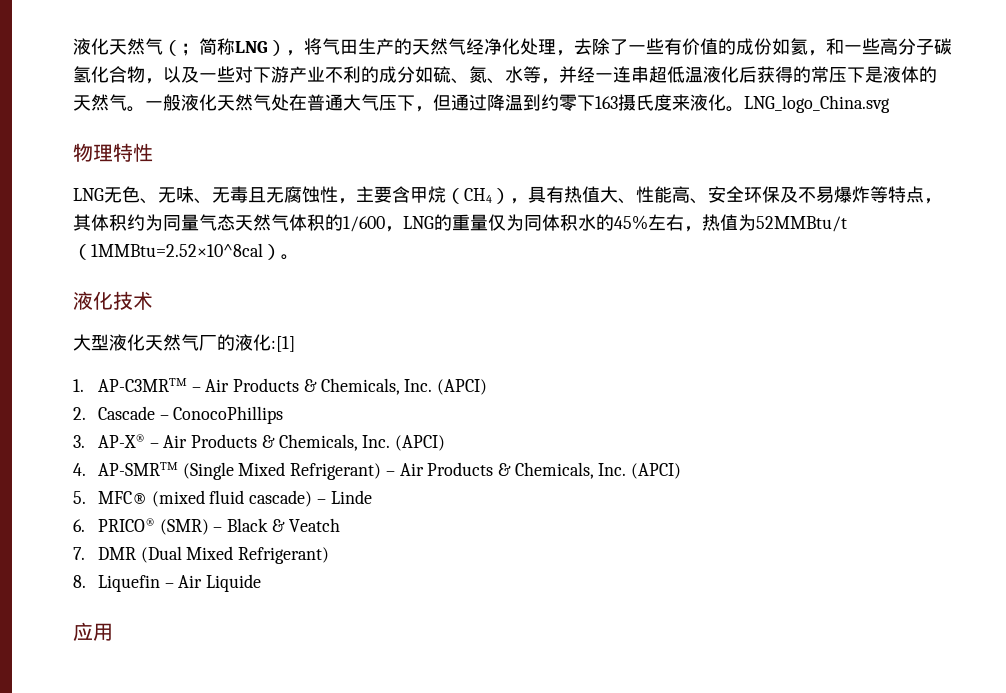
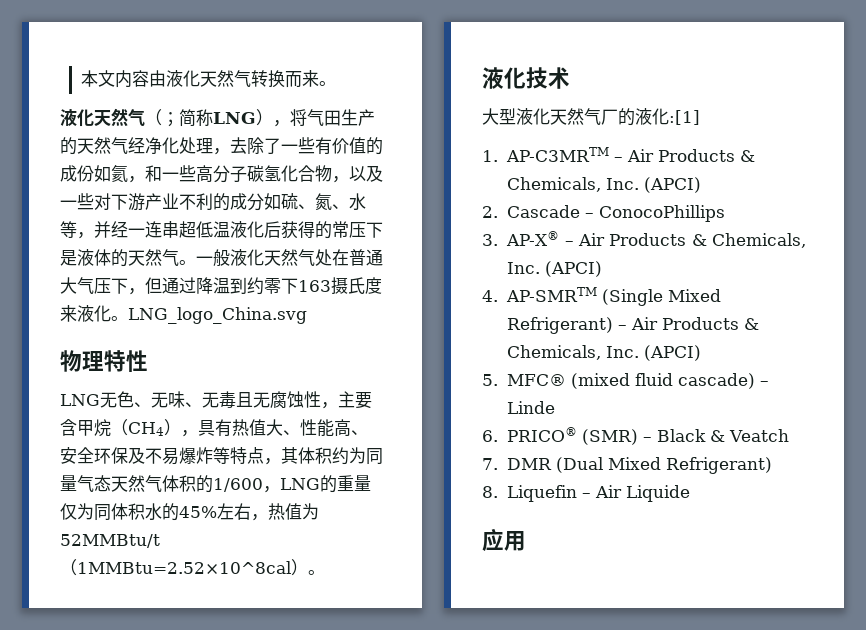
(73, 46) none -> [80,70,336,88] 本文内容由液化天然气转换而来。 //

